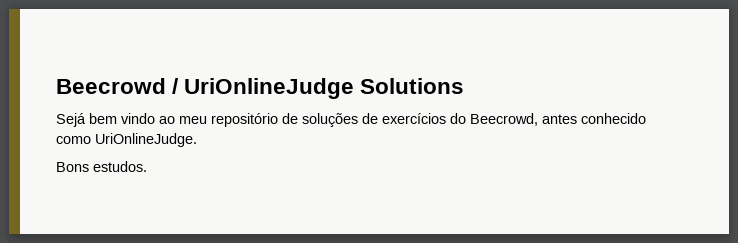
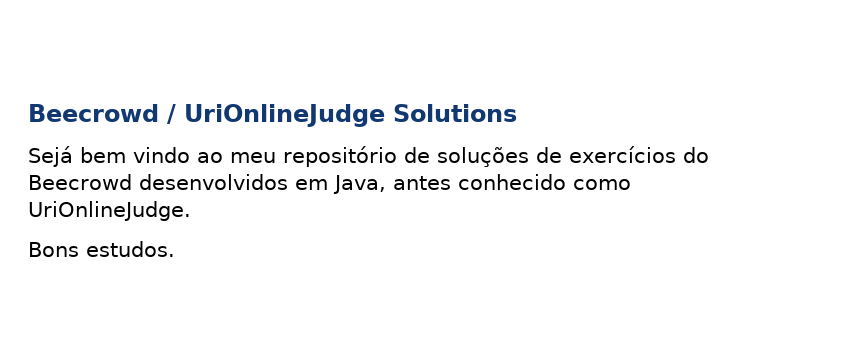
[470,113,538,126] Beecrowd, -> [28,174,386,194] Beecrowd desenvolvidos em Java,

